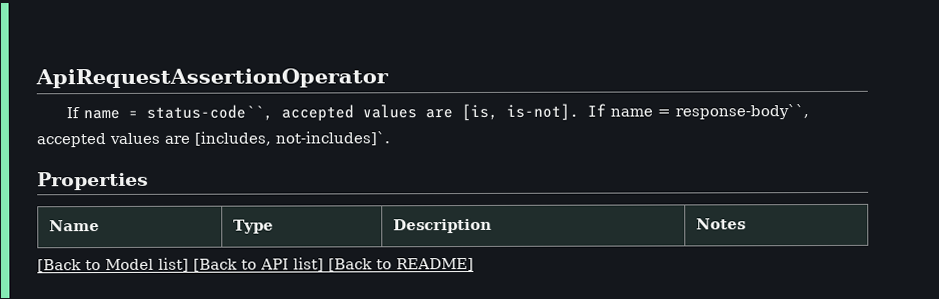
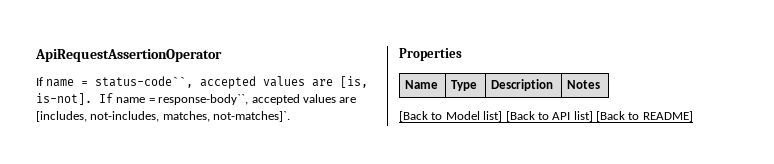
[275,131,390,146] not-includes]`. -> [90,111,291,122] not-includes, matches, not-matches]`.

